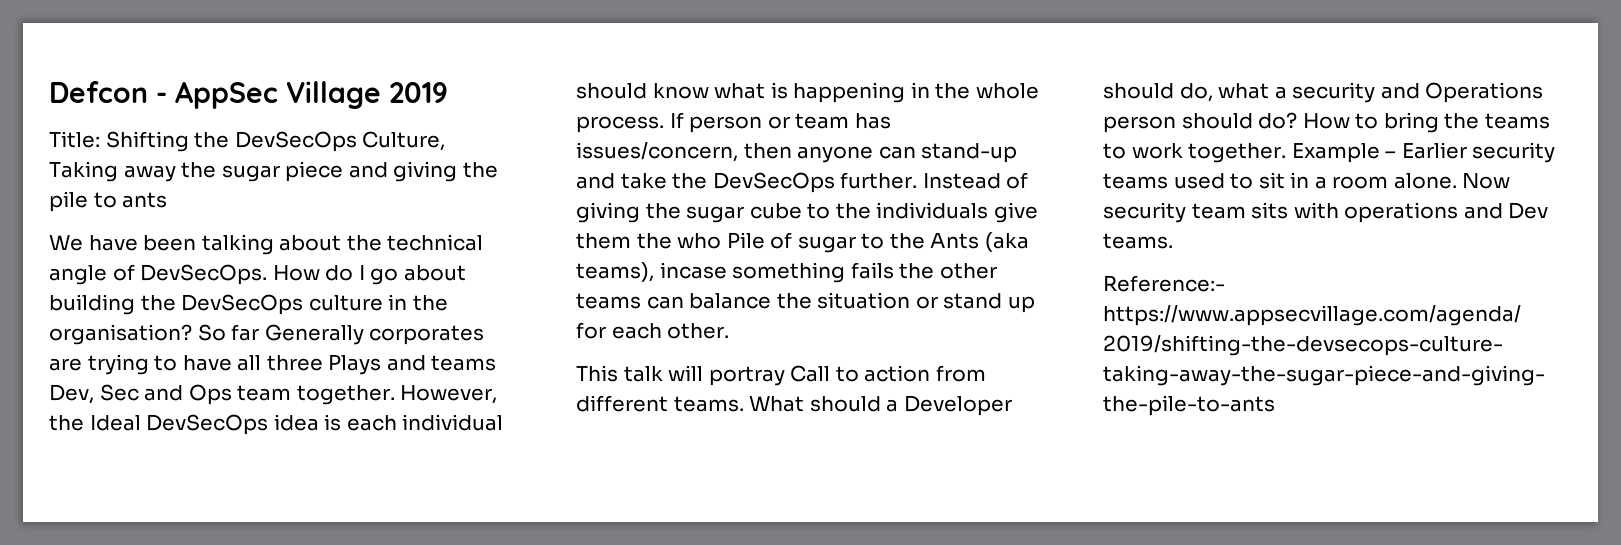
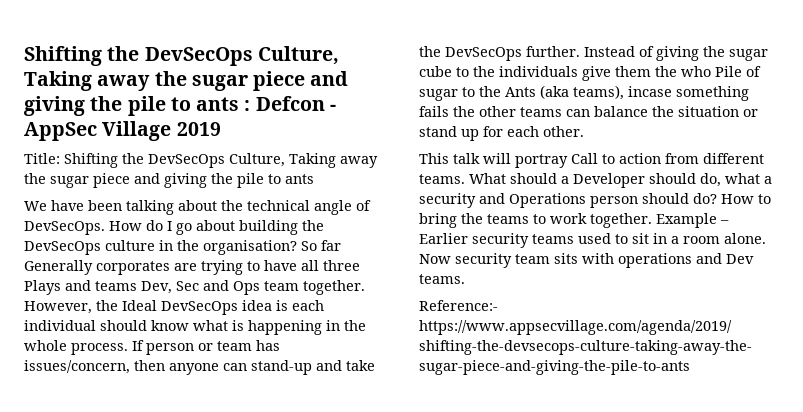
(49, 92) none -> [24,46,339,66] [24,71,349,91] [24,96,251,116] Shifting the DevSecOps Culture, Taking away the sugar piece and giving the pile to ants :

